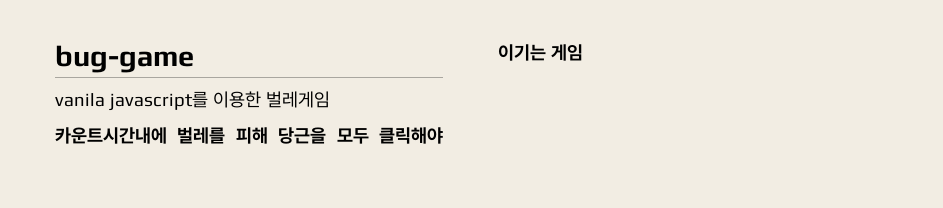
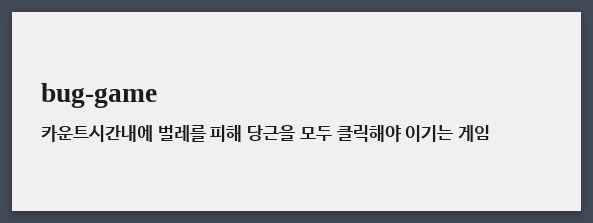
[55,91,330,111] // vanila javascript를 이용한 벌레게임 -> (157, 95) none

